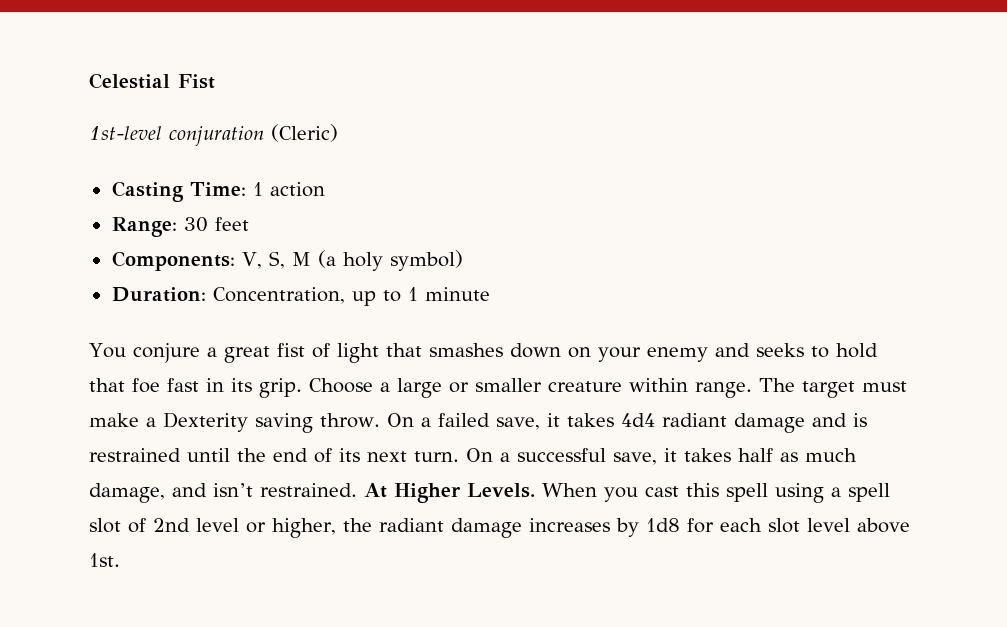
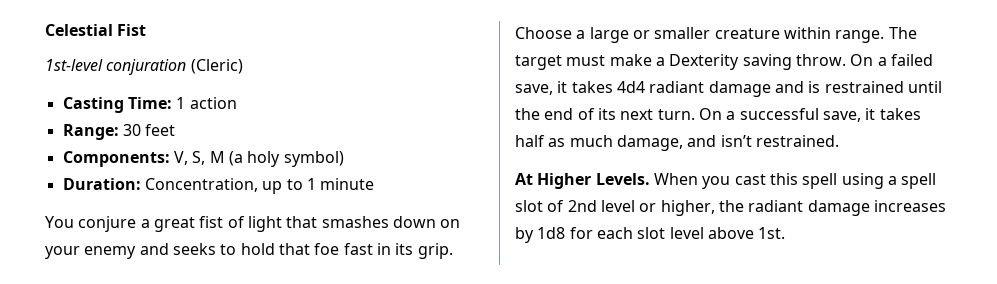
(357, 490) none -> (839, 141) //

